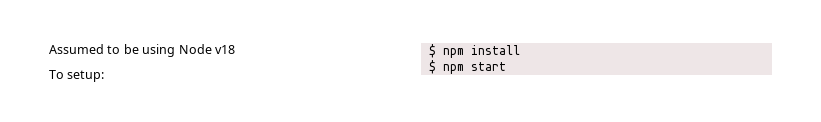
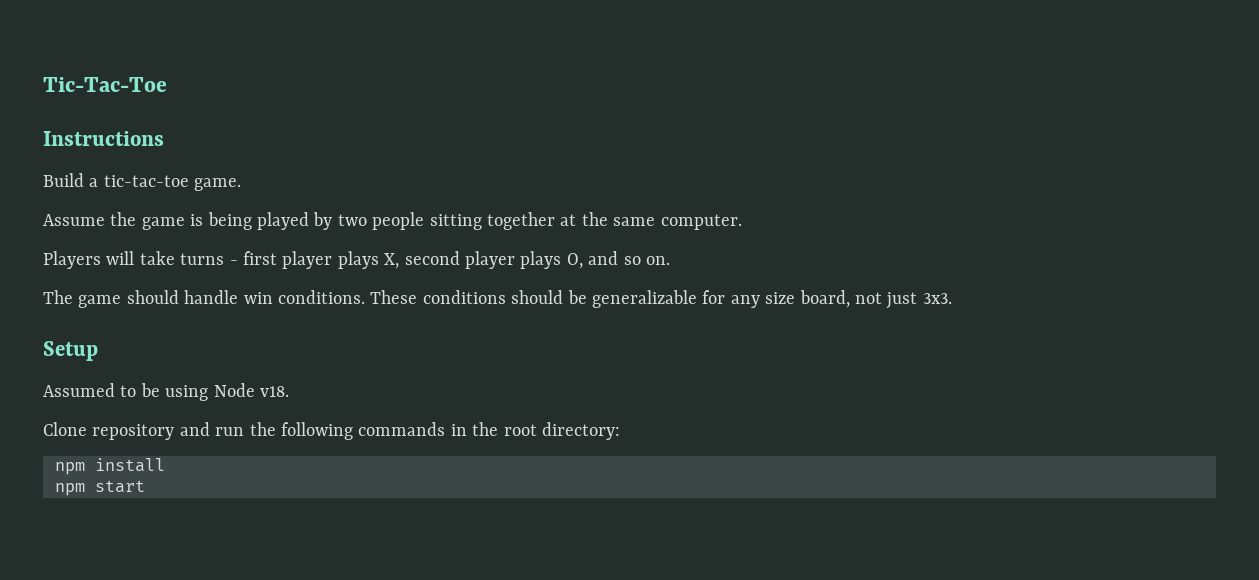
(49, 49) none -> [43,77,167,92] [43,131,164,146] [43,173,242,191] [43,212,742,230] [43,251,670,269] [43,290,952,309] [43,341,98,361] Tic-Tac-Toe // Instructions // Build a tic-tac-toe game. // Assume the game is being played by two people sitting together at the same computer. // Players will take turns - first player plays X, second player plays O, and so on. // The game should handle win conditions. These conditions should be generalizable for any size board, not just 3x3. // Setup //
[214,45,235,54] [49,70,105,82] [428,44,436,58] v18 // To setup: // $ -> [260,386,289,397] [43,422,620,440] v18. // Clone repository and run the following commands in the root directory: //
[428,60,436,74] $ -> (165, 465) none

